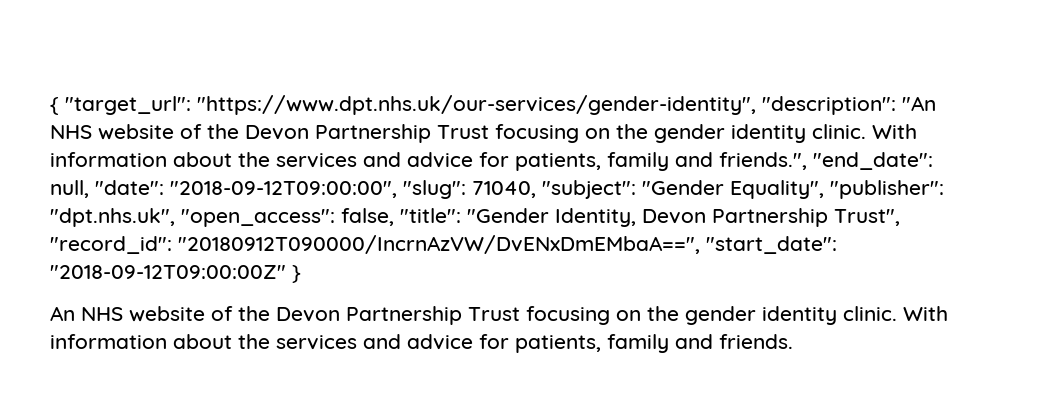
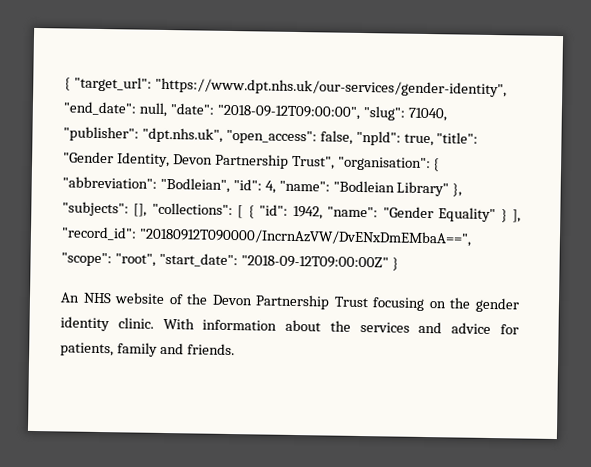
[762,96,936,115] [50,124,917,143] [50,152,807,171] "description": "An NHS website of the Devon Partnership Trust focusing on the gender identity clinic. With information about the services and advice for patients, family and friends.", -> (507, 87) none
[542,180,824,199] "subject": "Gender Equality", -> (447, 114) none
(394, 217) none -> [355,130,434,147] "npld": true,
[50,235,700,254] "record_id": "20180912T090000/IncrnAzVW/DvENxDmEMbaA==", -> [336,156,441,172] [62,176,463,197] [62,201,521,223] [61,226,472,247] [61,252,156,267] "organisation": { "abbreviation": "Bodleian", "id": 4, "name": "Bodleian Library" }, "subjects": [], "collections": [ { "id": 1942, "name": "Gender Equality" } ], "record_id": "20180912T090000/IncrnAzVW/DvENxDmEMbaA==", "scope": "root",

